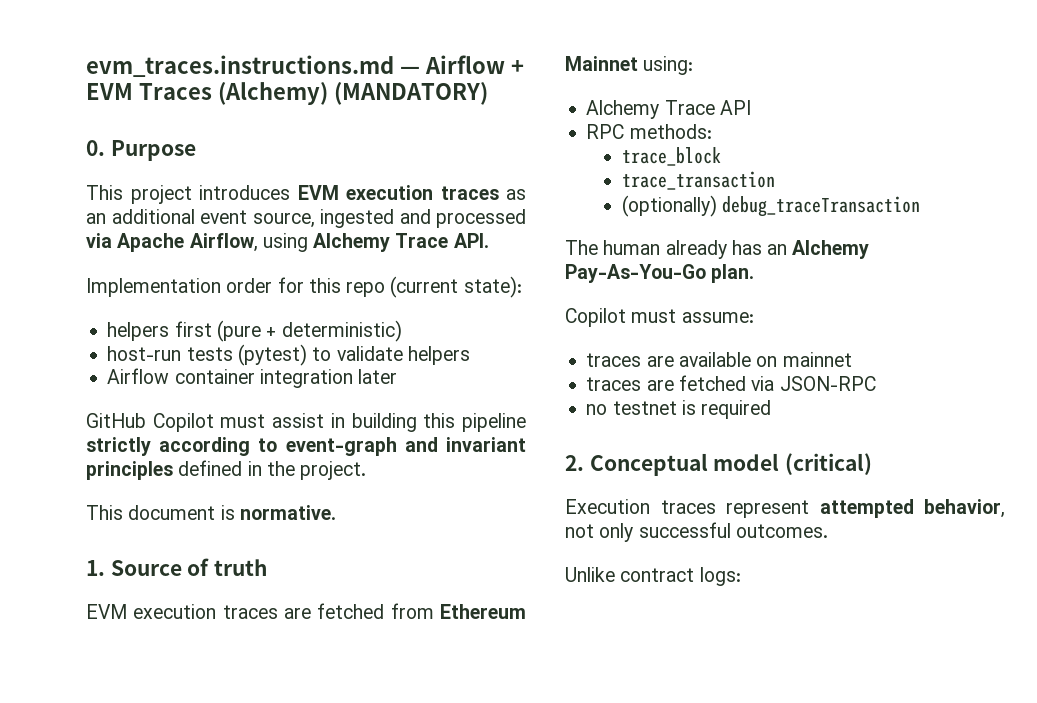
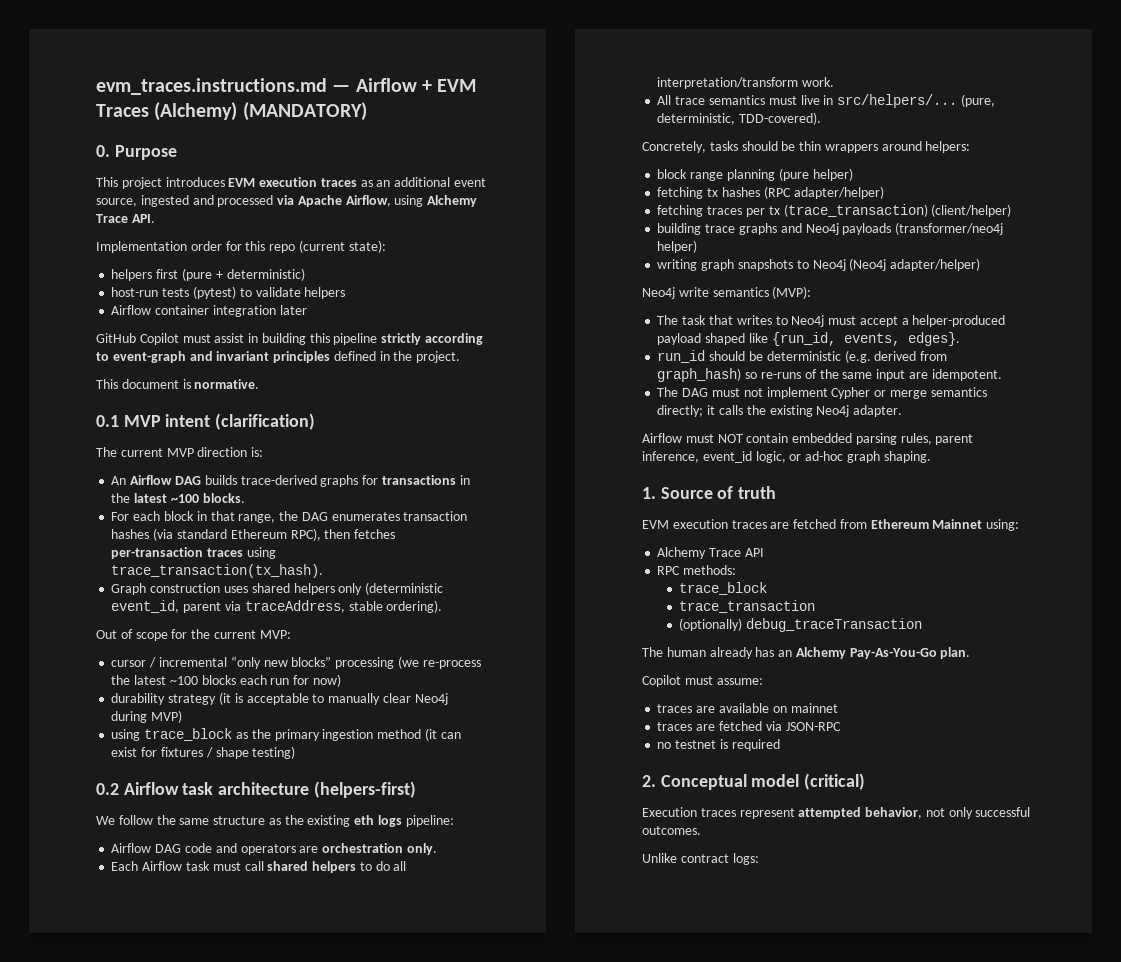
(336, 512) none -> [96,413,316,430] [96,447,264,457] [111,475,470,487] [111,493,245,503] [111,511,468,523] [111,528,396,541] [111,547,276,559] [111,564,324,578] [111,582,444,595] [111,600,443,613] [96,629,291,641] [111,656,481,669] [111,674,341,687] [111,692,448,705] [111,710,183,723] [111,728,461,741] [111,746,296,759] [96,781,416,798] [96,815,454,827] [111,843,437,855] [111,861,407,873] [657,77,835,89] [657,94,995,108] [657,112,822,125] [642,141,971,153] [657,168,853,181] [657,186,884,199] [657,204,1012,217] [657,222,1004,235] [657,240,698,253] [657,258,981,271] [642,286,812,299] [657,315,1006,327] [657,332,960,346] [657,350,948,363] [657,368,1002,382] [657,387,987,399] [657,405,903,417] [642,433,974,445] [642,451,931,463] // 0.1 MVP intent (clarification) // The current MVP direction is: // An Airflow DAG builds trace-derived graphs for transactions in the latest ~100 blocks. // For each block in that range, the DAG enumerates transaction hashes (via standard Ethereum RPC), then fetches per-transaction traces using trace_transaction(tx_hash). // Graph construction uses shared helpers only (deterministic event_id, parent via traceAddress, stable ordering). // Out of scope for the current MVP: // cursor / incremental “only new blocks” processing (we re-process the latest ~100 blocks each run for now) // durability strategy (it is acceptable to manually clear Neo4j during MVP) // using trace_block as the primary ingestion method (it can exist for fixtures / shape testing) // 0.2 Airflow task architecture (helpers-first) // We follow the same structure as the existing eth logs pipeline: // Airflow DAG code and operators are orchestration only. // Each Airflow task must call shared helpers to do all interpretation/transform work. // All trace semantics must live in src/helpers/... (pure, deterministic, TDD-covered). // Concretely, tasks should be thin wrappers around helpers: // block range planning (pure helper) // fetching tx hashes (RPC adapter/helper) // fetching traces per tx (trace_transaction) (client/helper) // building trace graphs and Neo4j payloads (transformer/neo4j helper) // writing graph snapshots to Neo4j (Neo4j adapter/helper) // Neo4j write semantics (MVP): // The task that writes to Neo4j must accept a helper-produced payload shaped like {run_id, events, edges}. // run_id should be deterministic (e.g. derived from graph_hash) so re-runs of the same input are idempotent. // The DAG must not implement Cypher or merge semantics directly; it calls the existing Neo4j adapter. // Airflow must NOT contain embedded parsing rules, parent inference, event_id logic, or ad-hoc graph shaping.

